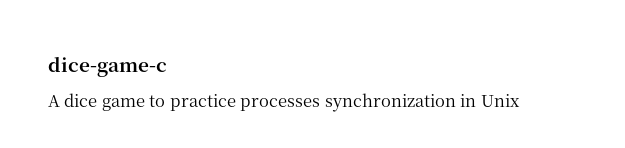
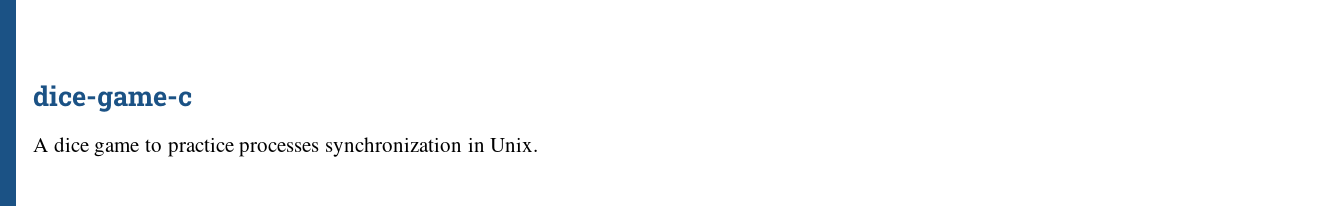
[480,94,520,107] Unix -> [490,137,539,152] Unix.

